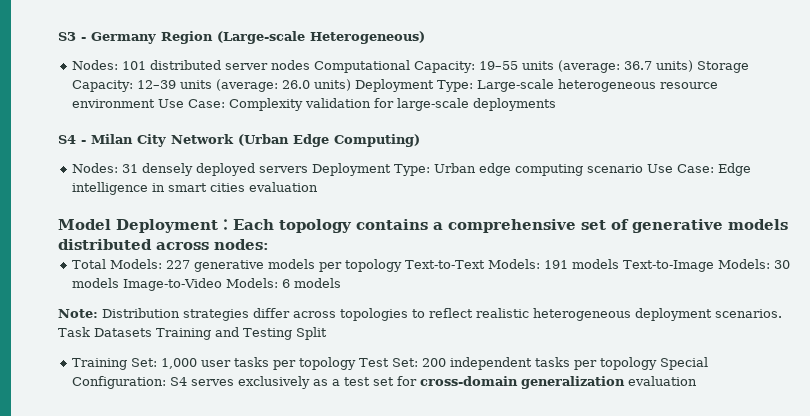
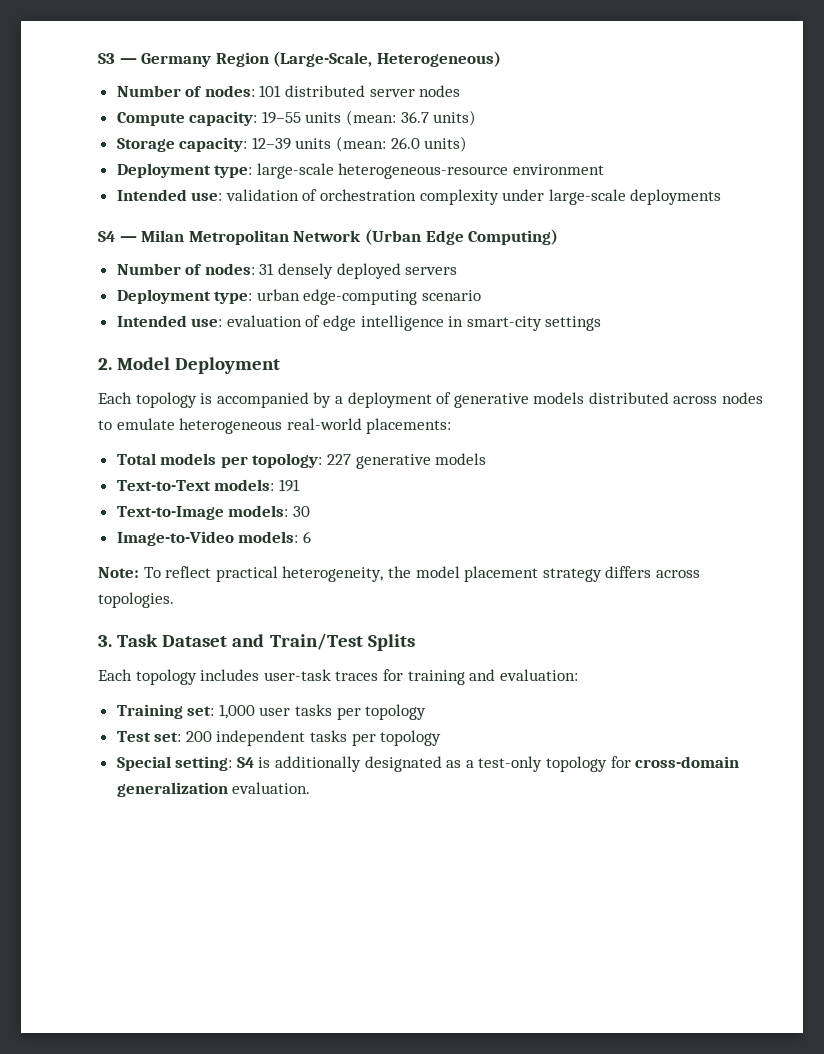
[81,37,86,41] - -> [119,58,137,64] —
[217,31,305,44] (Large-scale -> [273,51,373,67] (Large-Scale,
[72,60,119,70] Nodes: -> [116,85,255,97] Number of nodes:
[314,60,476,73] Computational Capacity: -> [116,111,258,126] // Compute capacity:
[558,60,621,73] (average: -> [346,110,397,126] (mean:
[697,61,750,73] [72,80,134,92] Storage Capacity: -> [116,137,248,152] // Storage capacity:
[216,79,279,92] (average: -> [336,136,387,152] (mean:
[355,79,719,92] [72,98,395,111] Deployment Type: Large-scale heterogeneous resource environment Use Case: Complexity validation for -> [116,163,605,179] [116,189,545,205] // Deployment type: large-scale heterogeneous-resource environment // Intended use: validation of orchestration complexity under
[81,134,166,147] - Milan City -> [119,230,289,245] — Milan Metropolitan
[72,163,119,173] Nodes: -> [116,263,255,275] Number of nodes:
[312,163,752,176] [72,182,319,195] Deployment Type: Urban edge computing scenario Use Case: Edge intelligence in smart cities evaluation // -> [116,289,482,305] [116,315,602,331] [98,358,112,370] // Deployment type: urban edge-computing scenario // Intended use: evaluation of edge intelligence in smart-city settings // 2.
[218,219,606,233] ：Each topology contains a comprehensive set -> [98,392,432,408] // Each topology is accompanied by a deployment
[214,239,269,250] [72,259,791,272] [72,278,279,291] nodes: // Total Models: 227 generative models per topology Text-to-Text Models: 191 models Text-to-Image Models: 30 models Image-to-Video Models: -> [722,392,764,404] [98,418,452,434] [116,453,487,469] [116,479,300,492] [116,505,310,520] [116,531,299,546] nodes to emulate heterogeneous real-world placements: // Total models per topology: 227 generative models // Text-to-Text models: 191 // Text-to-Image models: 30 // Image-to-Video models:
[294,278,342,288] models -> (311, 537) none
[102,308,782,321] [58,327,327,340] [72,358,158,370] Distribution strategies differ across topologies to reflect realistic heterogeneous deployment scenarios. Task Datasets Training and Testing Split // Training Set: -> [143,566,700,582] [98,592,174,608] [98,633,415,651] [98,669,578,685] [116,704,215,719] To reflect practical heterogeneity, the model placement strategy differs across topologies. // 3. Task Dataset and Train/Test Splits // Each topology includes user-task traces for training and evaluation: // Training set:
[359,358,419,367] Test Set: -> [116,731,182,742] // Test set:
[660,357,709,370] [72,376,395,389] Special Configuration: S4 serves exclusively as a test set -> [116,756,608,772] // Special setting: S4 is additionally designated as a test-only topology
[628,376,698,386] evaluation -> [232,782,311,794] evaluation.

